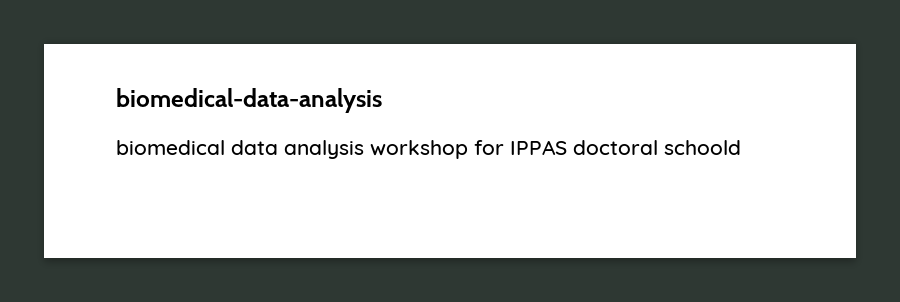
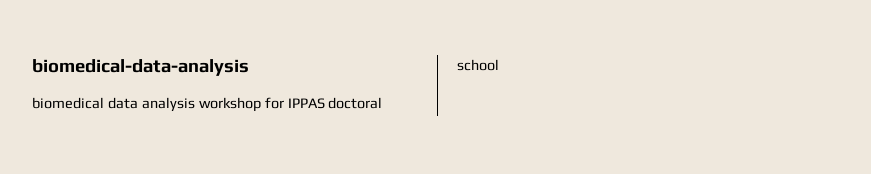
[664,140,741,155] schoold -> [457,59,499,71] school

